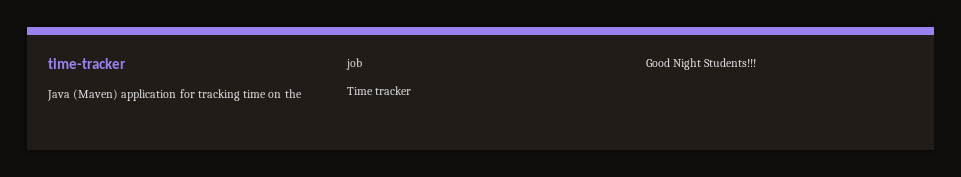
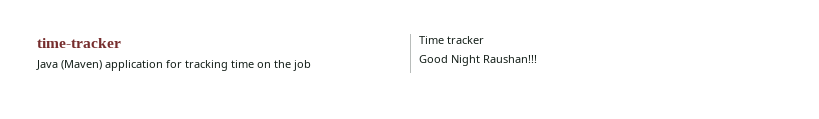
[704,58,757,67] Students!!! -> [483,55,537,63] Raushan!!!

